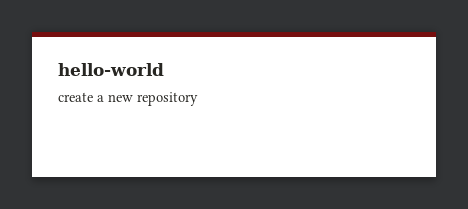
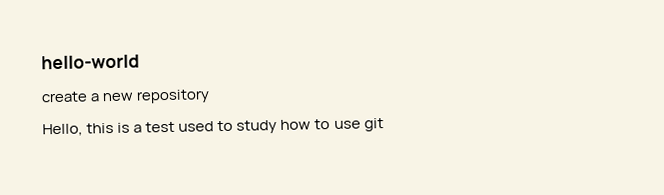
(198, 99) none -> [42,118,384,137] // Hello, this is a test used to study how to use git

